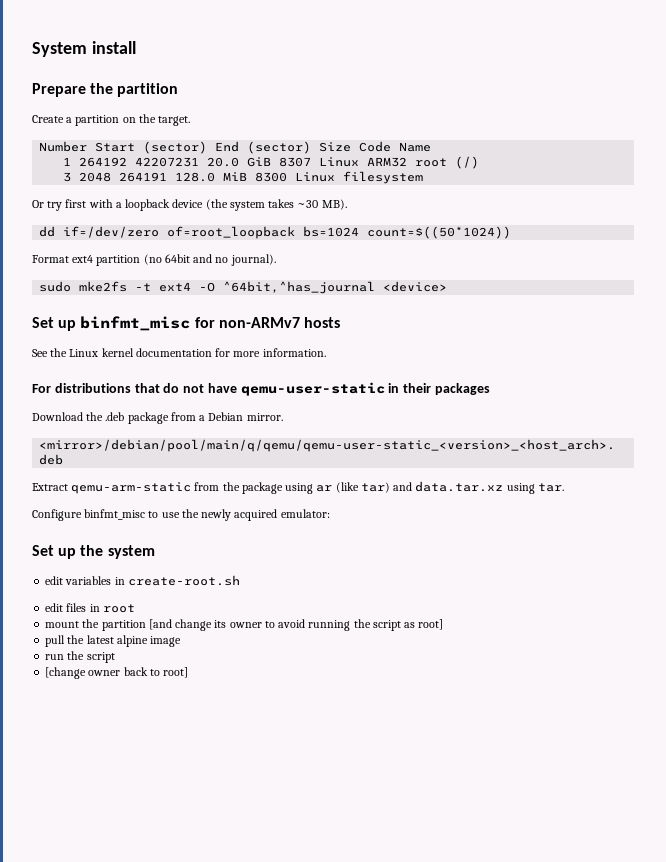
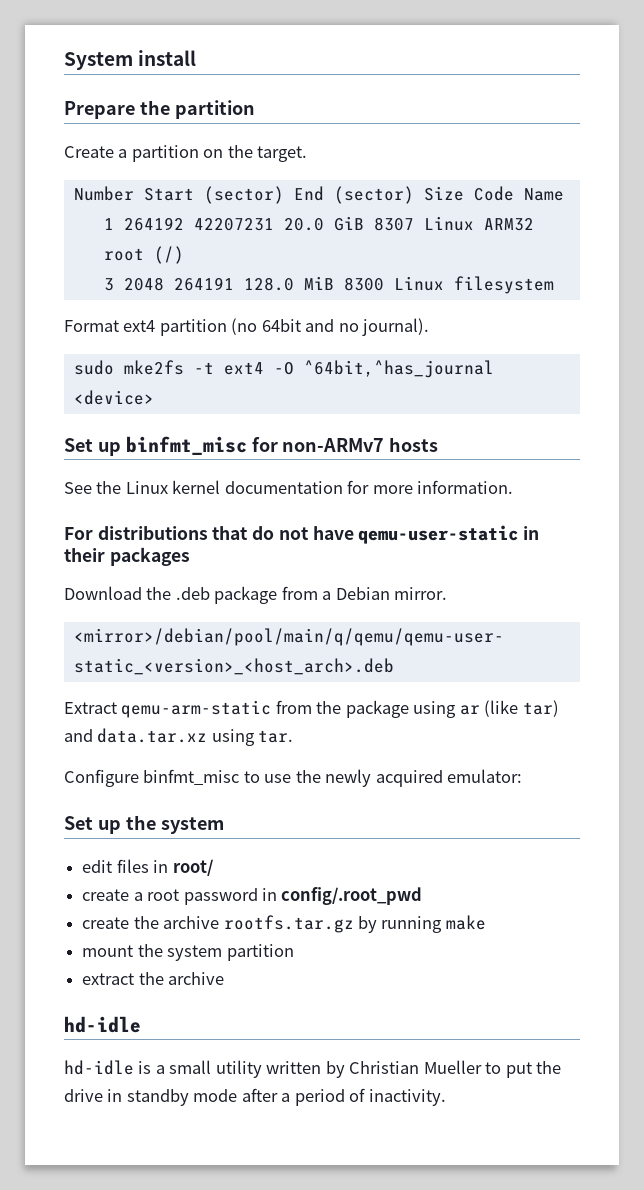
[32,199,347,211] [39,226,512,239] // Or try first with a loopback device (the system takes ~30 MB). // dd if=/dev/zero of=root_loopback bs=1024 count=$((50*1024)) -> (554, 285) none
[45,575,240,586] // edit variables in create-root.sh -> (224, 825) none
[102,604,135,613] root -> [172,859,213,876] [82,887,423,905] [82,915,486,933] root/ // create a root password in config/.root_pwd // create the archive rootfs.tar.gz by running make
[101,619,444,631] [45,635,182,647] [45,651,115,663] [45,667,189,679] partition [and change its owner to avoid running the script as root] // pull the latest alpine image // run the script // [change owner back to root] -> [167,944,294,961] [82,972,225,985] [64,1016,141,1033] [64,1060,562,1078] [64,1088,446,1106] system partition // extract the archive // hd-idle // hd-idle is a small utility written by Christian Mueller to put the drive in standby mode after a period of inactivity.

